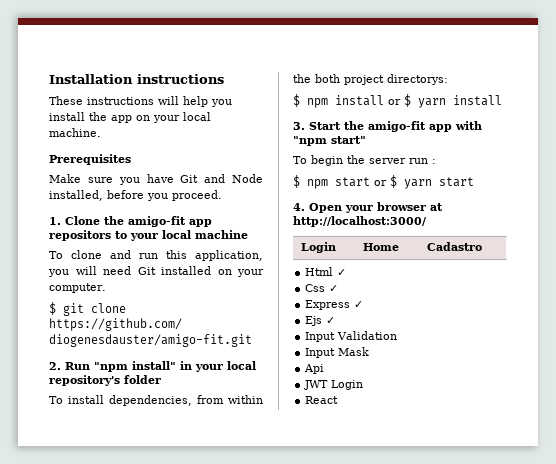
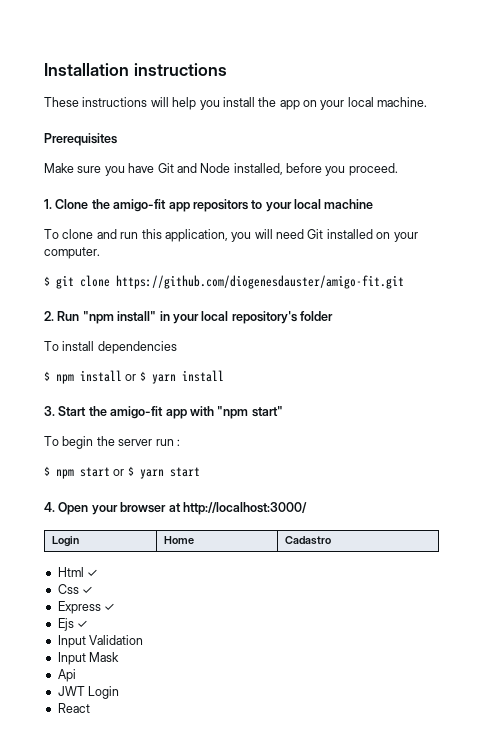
[109,395,263,406] [293,74,448,85] dependencies, from within the both project directorys: -> [97,341,177,354] dependencies

